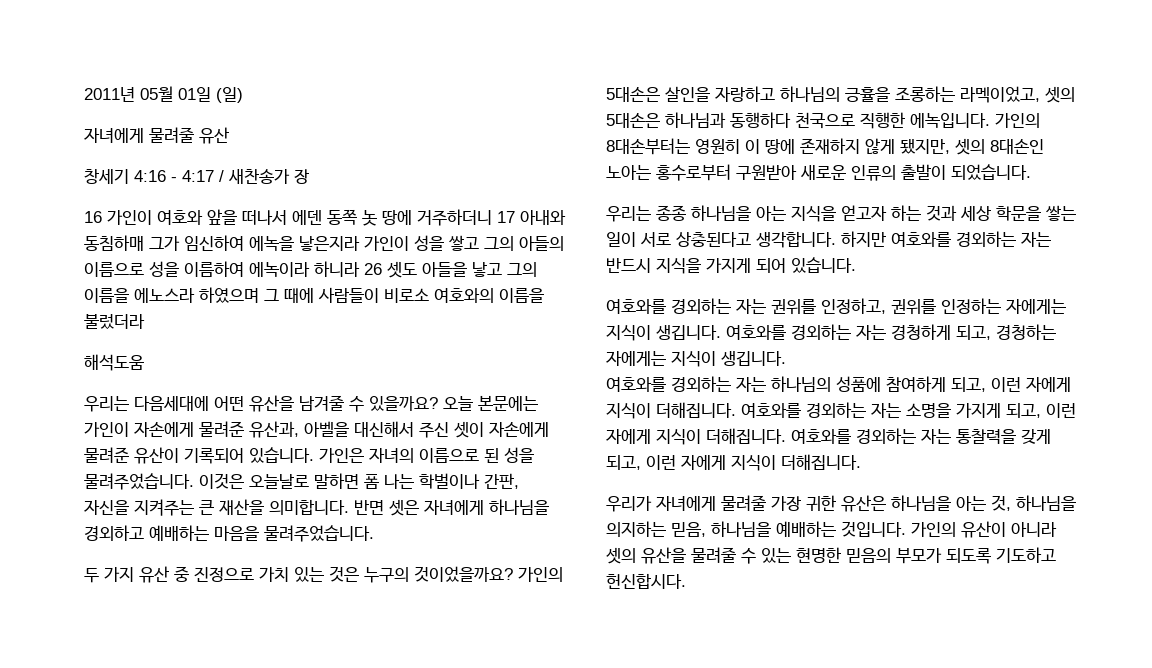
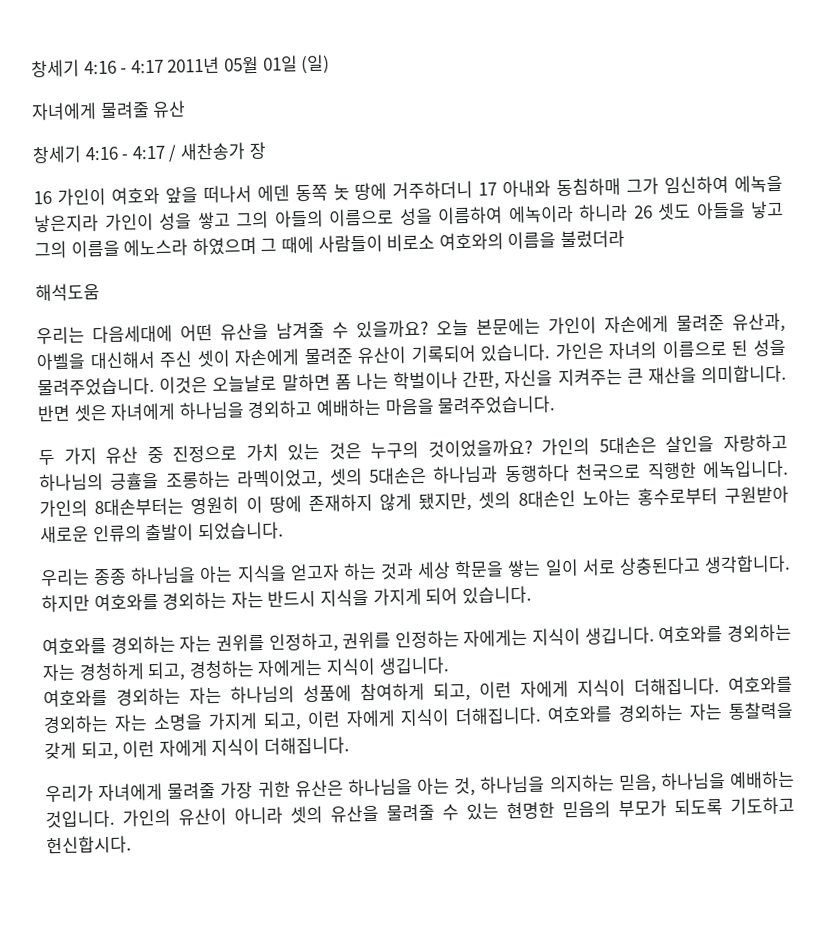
(84, 94) none -> [31,59,164,78] 창세기 4:16 - 4:17

